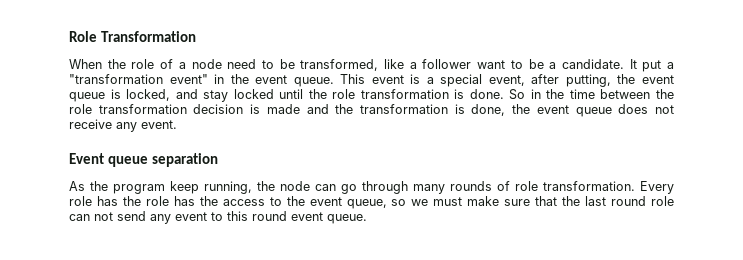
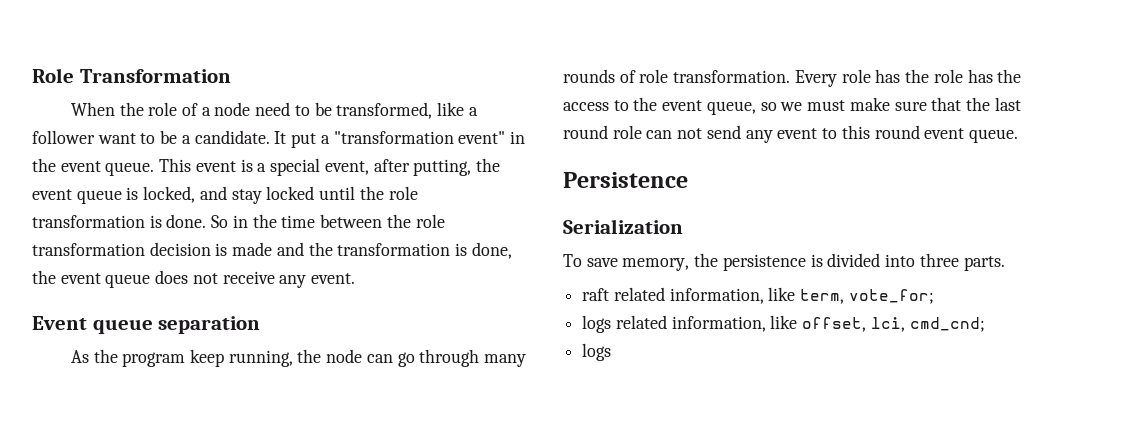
(367, 219) none -> [563,172,688,188] [563,219,683,234] [563,253,1005,271] [582,287,934,304] [582,315,985,333] [582,343,612,361] // Persistence // Serialization // To save memory, the persistence is divided into three parts. // raft related information, like term, vote_for; // logs related information, like offset, lci, cmd_cnd; // logs

